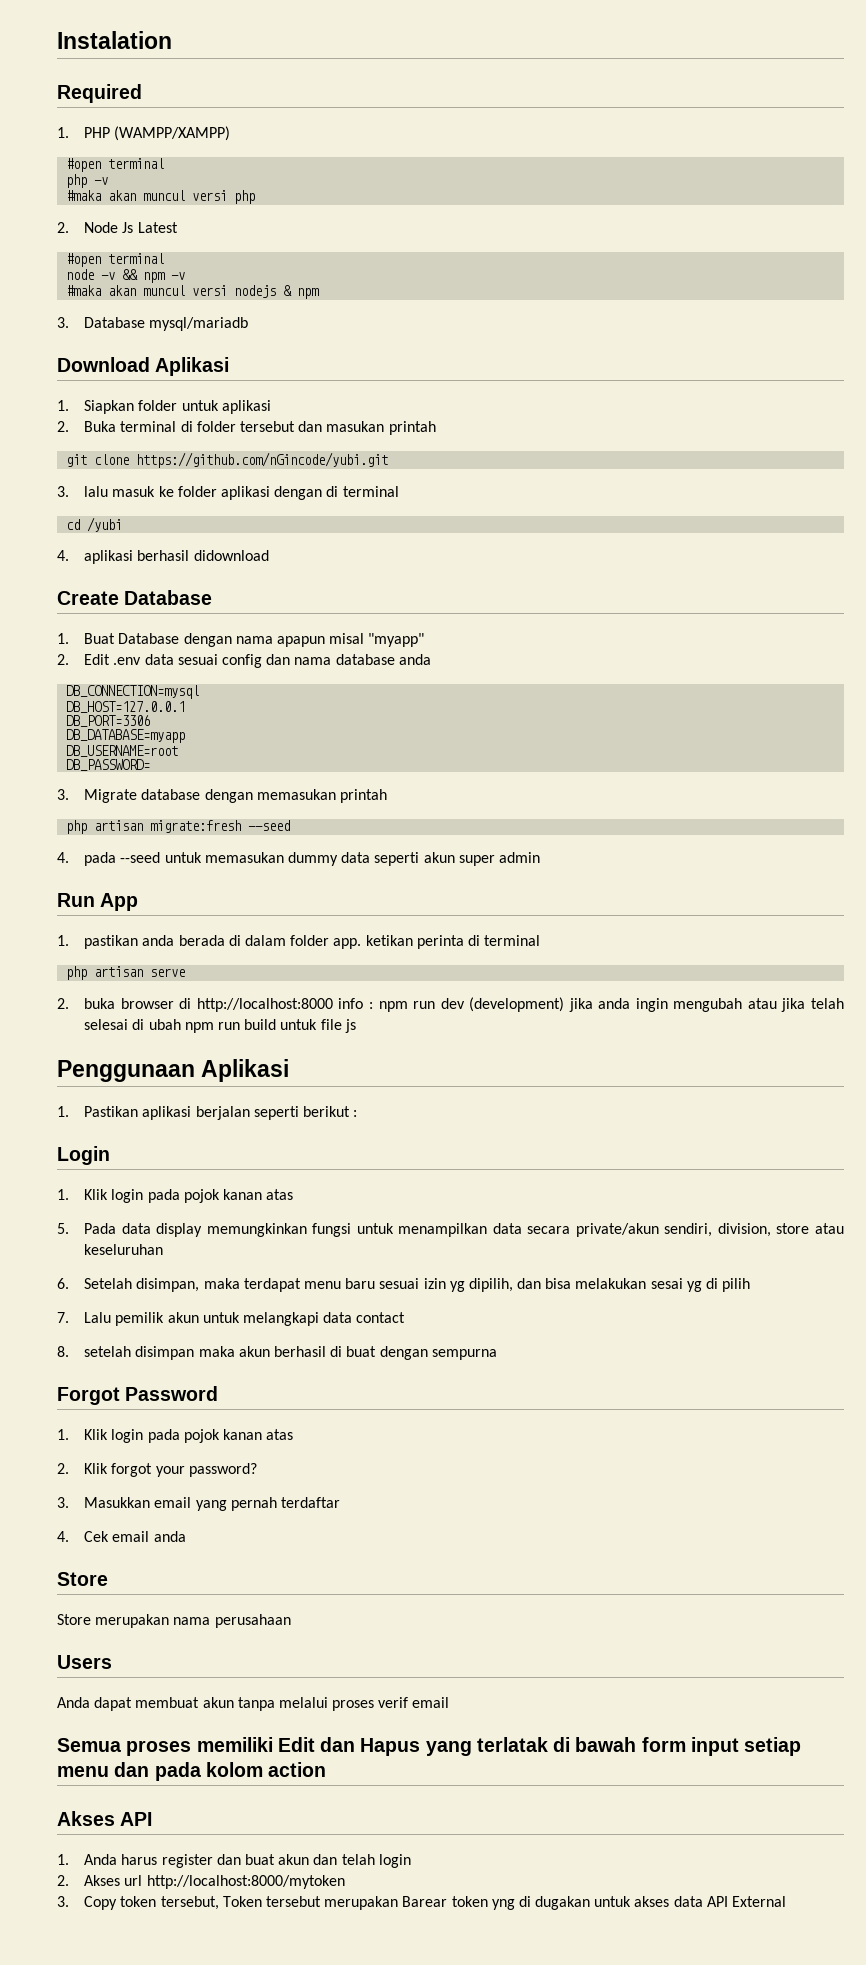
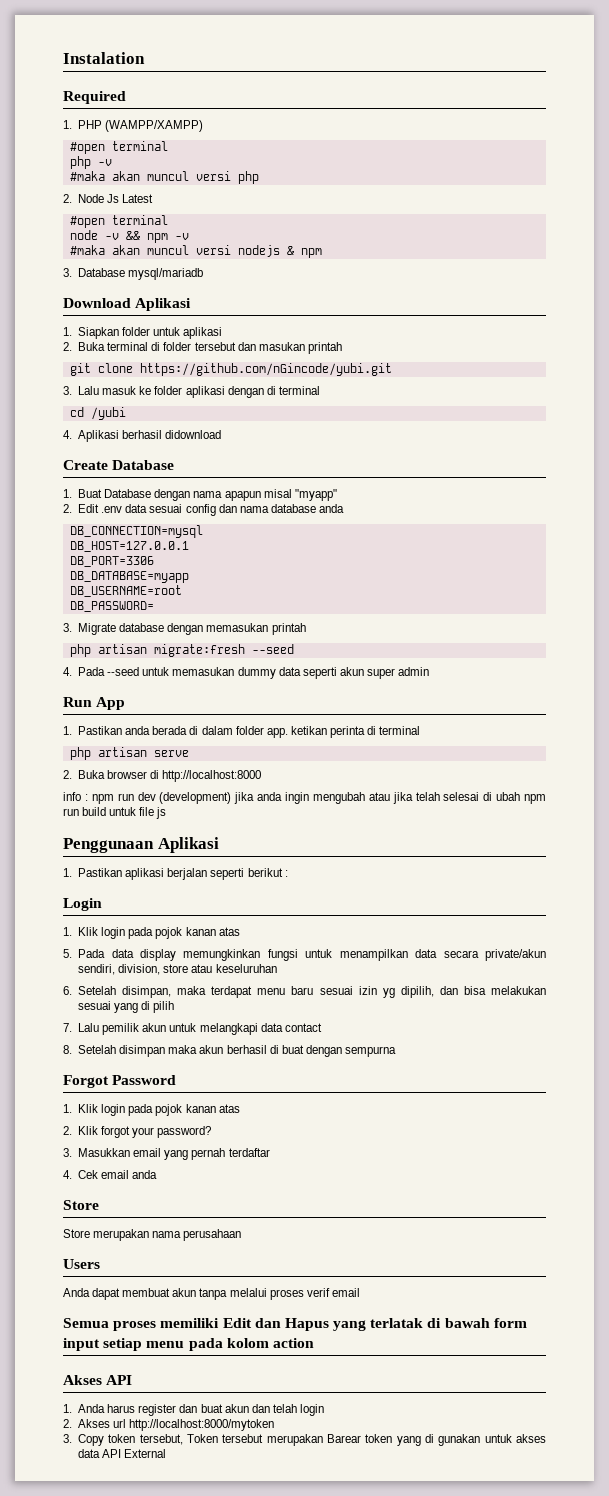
[84,486,109,497] lalu -> [78,386,100,395] Lalu
[84,550,134,564] aplikasi -> [78,430,120,442] Aplikasi
[84,852,117,866] pada -> [78,667,106,676] Pada
[84,935,139,949] pastikan -> [78,726,123,735] Pastikan
[84,998,116,1009] buka -> [78,770,106,779] Buka
(333, 1005) none -> (262, 776) //
[650,1278,702,1292] sesai yg -> [78,1001,139,1013] sesuai yang
[84,1346,132,1357] setelah -> [78,1045,117,1054] Setelah
[114,1762,150,1777] dan -> (185, 1344) none
[491,1896,591,1910] yng di dugakan -> [396,1434,481,1446] yang di gunakan

